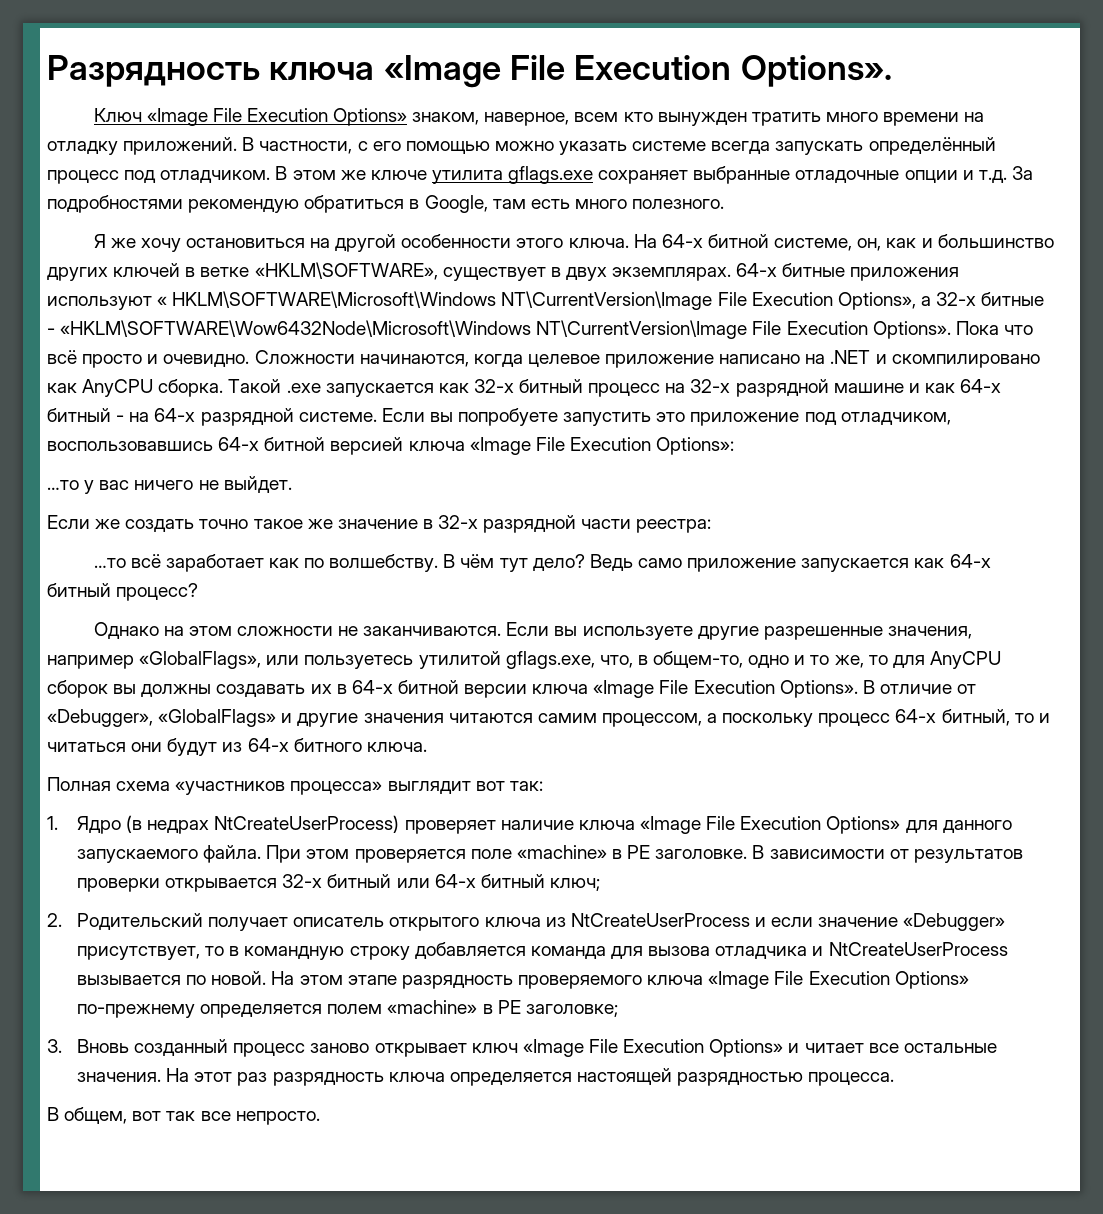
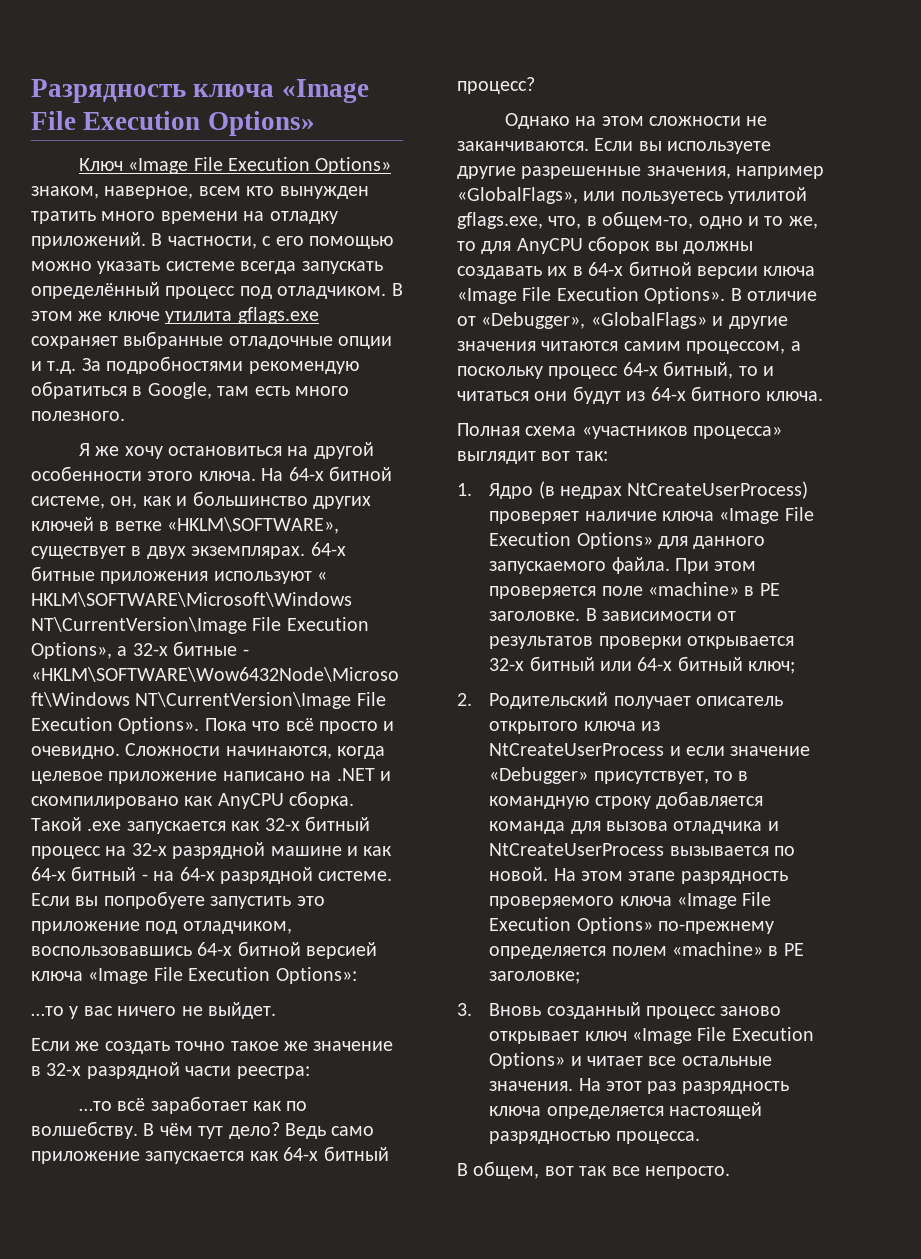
[740,55,892,87] Options». -> [207,111,315,136] Options»

